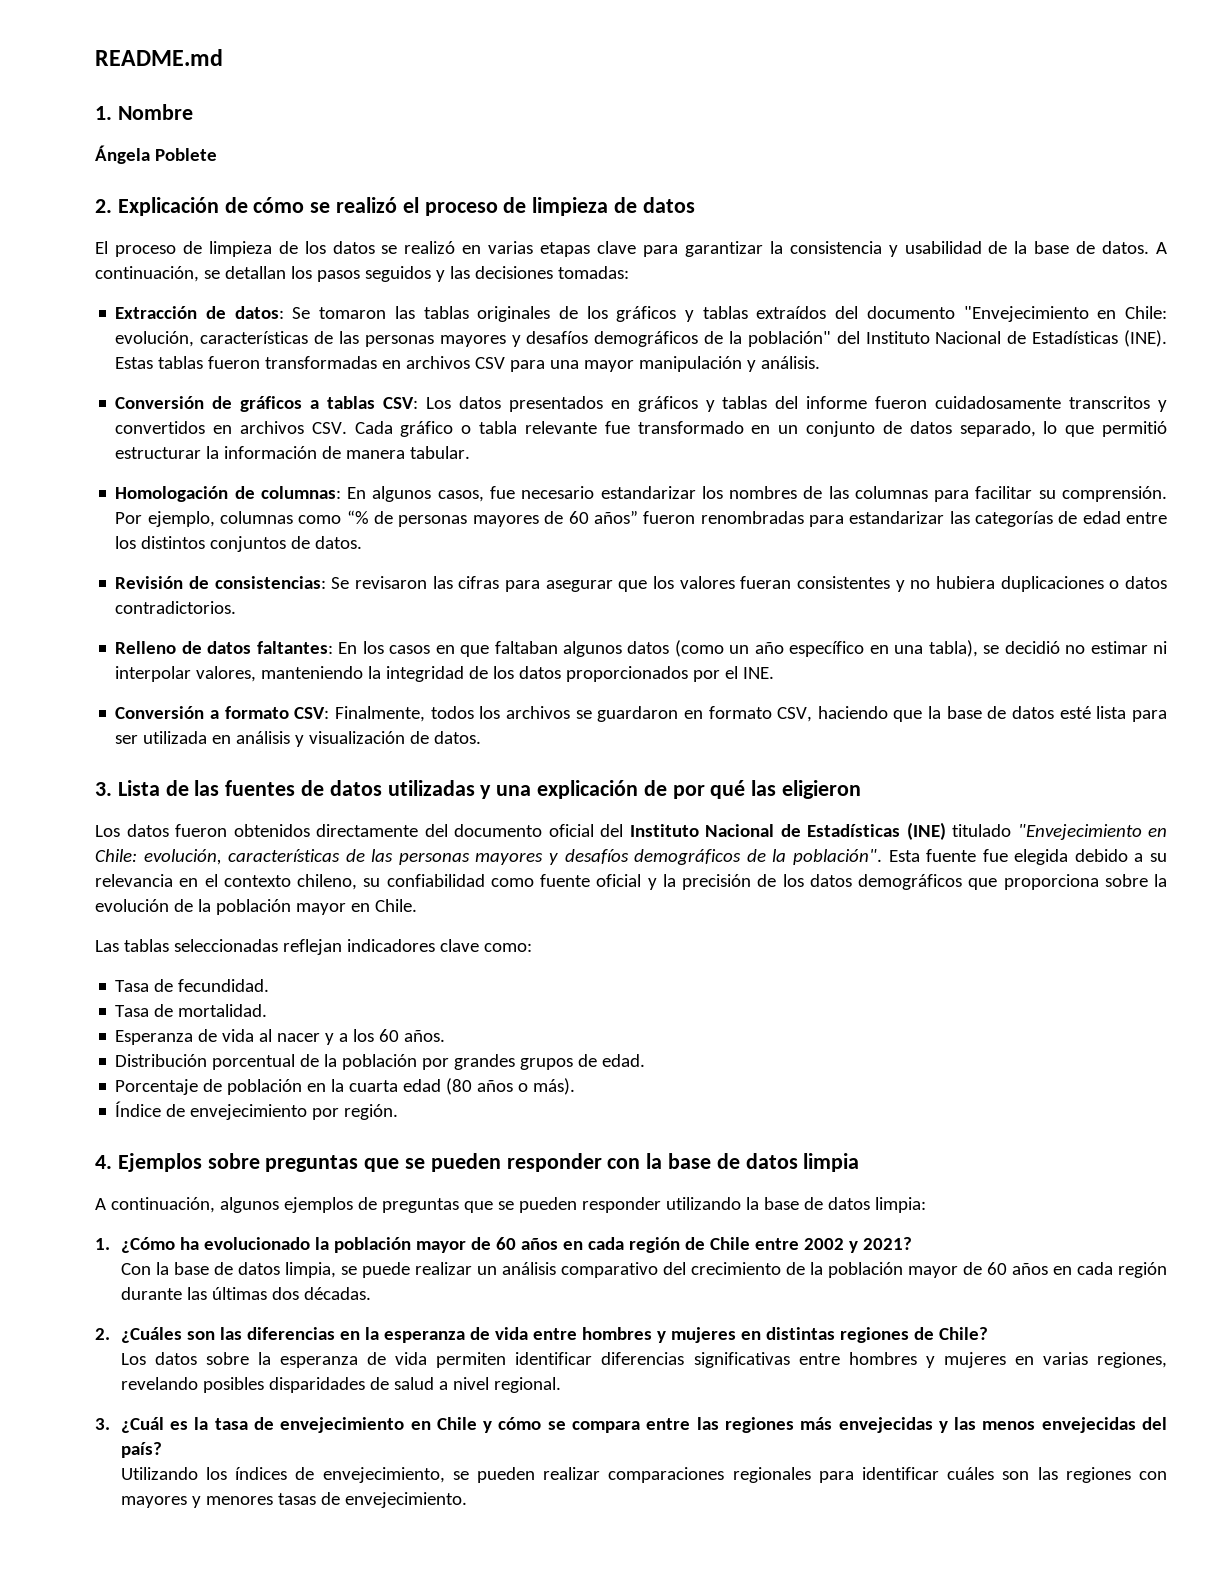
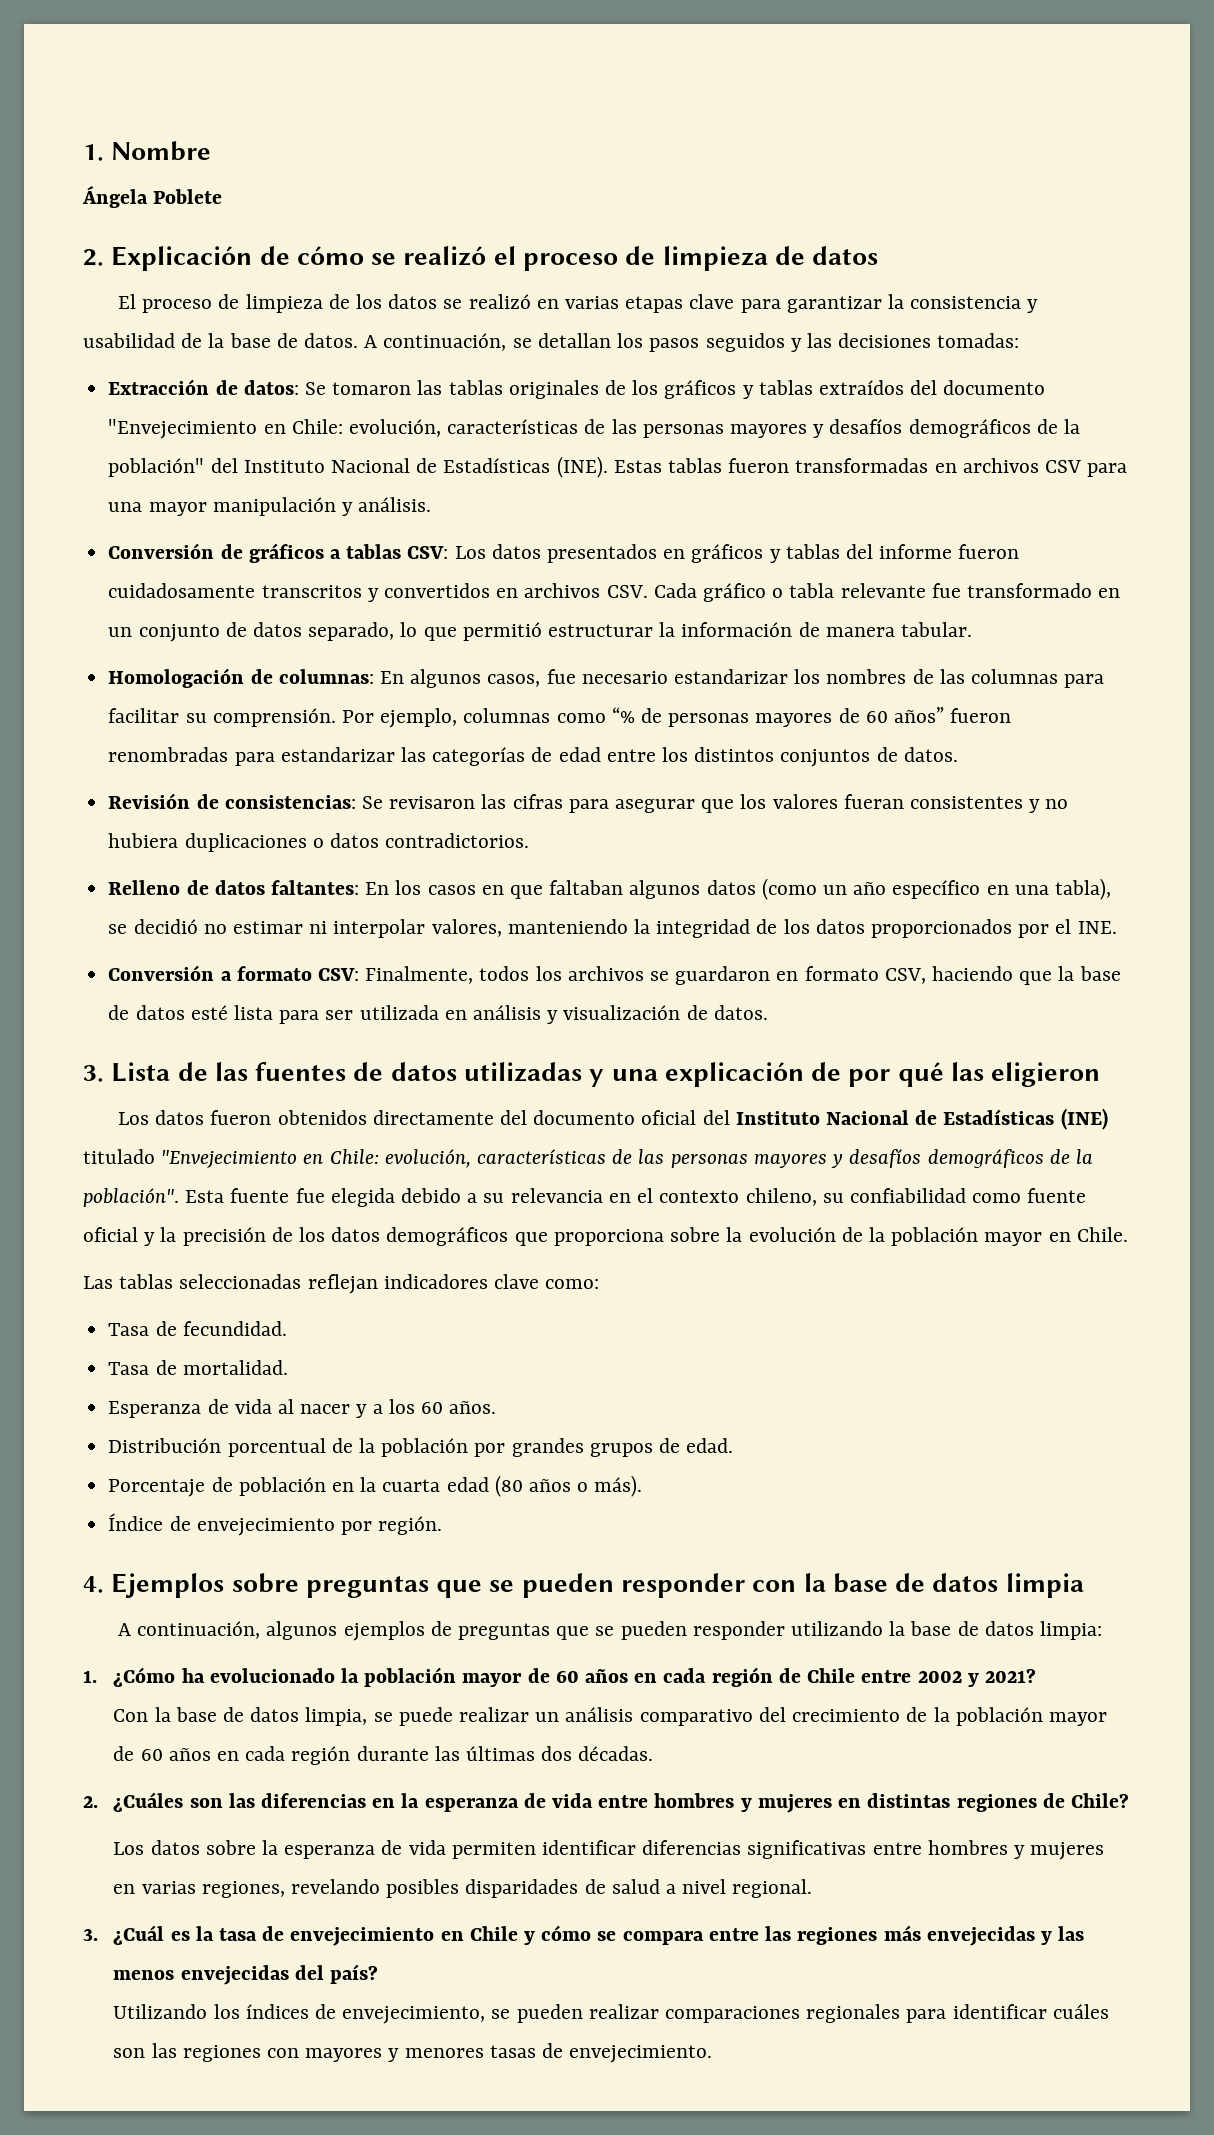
[95,49,223,66] README.md // -> (83, 152) none

